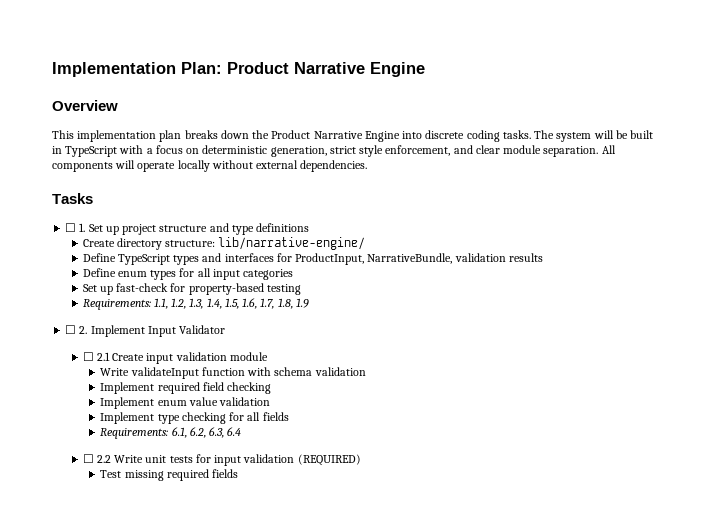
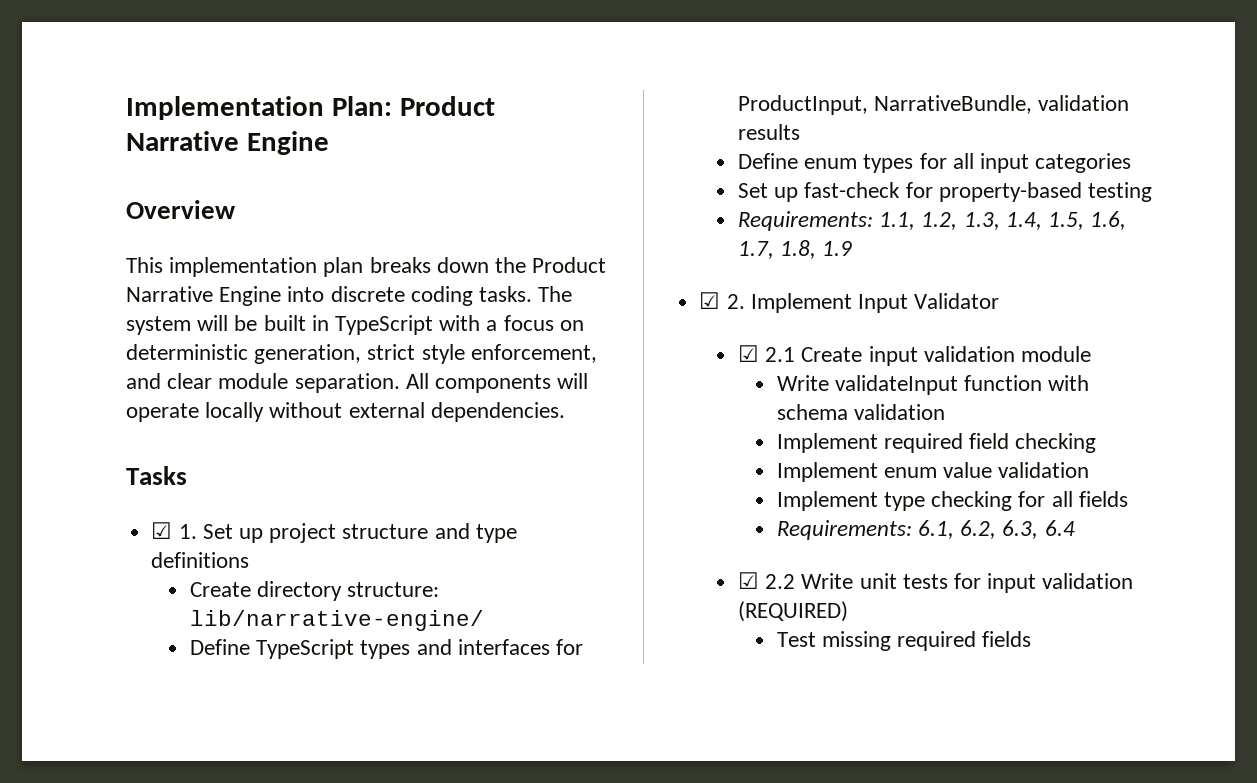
[65,223,77,232] ☐ -> [151,522,173,539] ☑
[65,325,77,334] ☐ -> [699,292,721,309] ☑
[82,352,94,361] ☐ -> [738,345,760,362] ☑
[82,454,94,463] ☐ -> [738,572,760,589] ☑

